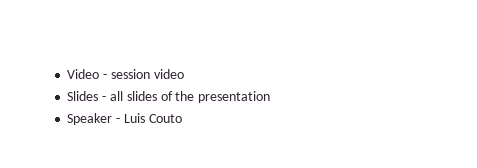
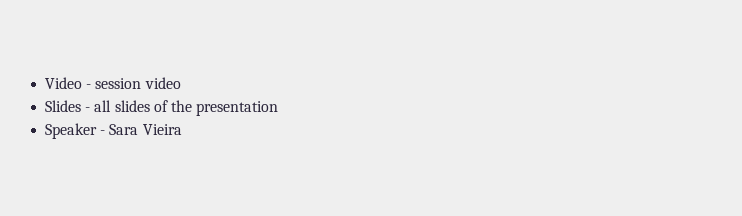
[123,113,182,123] Luis Couto -> [109,124,182,135] Sara Vieira

